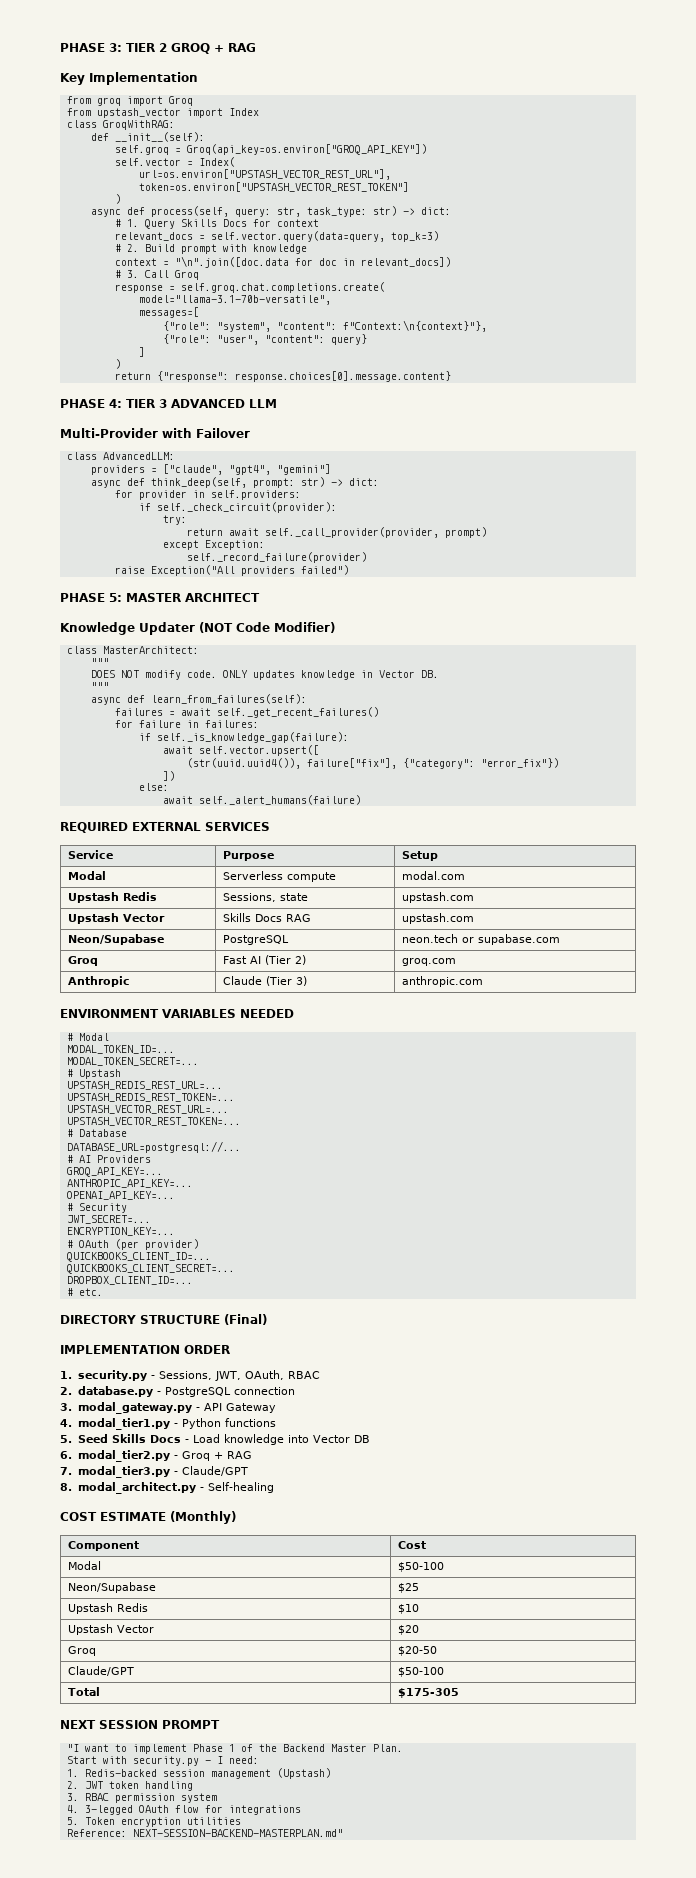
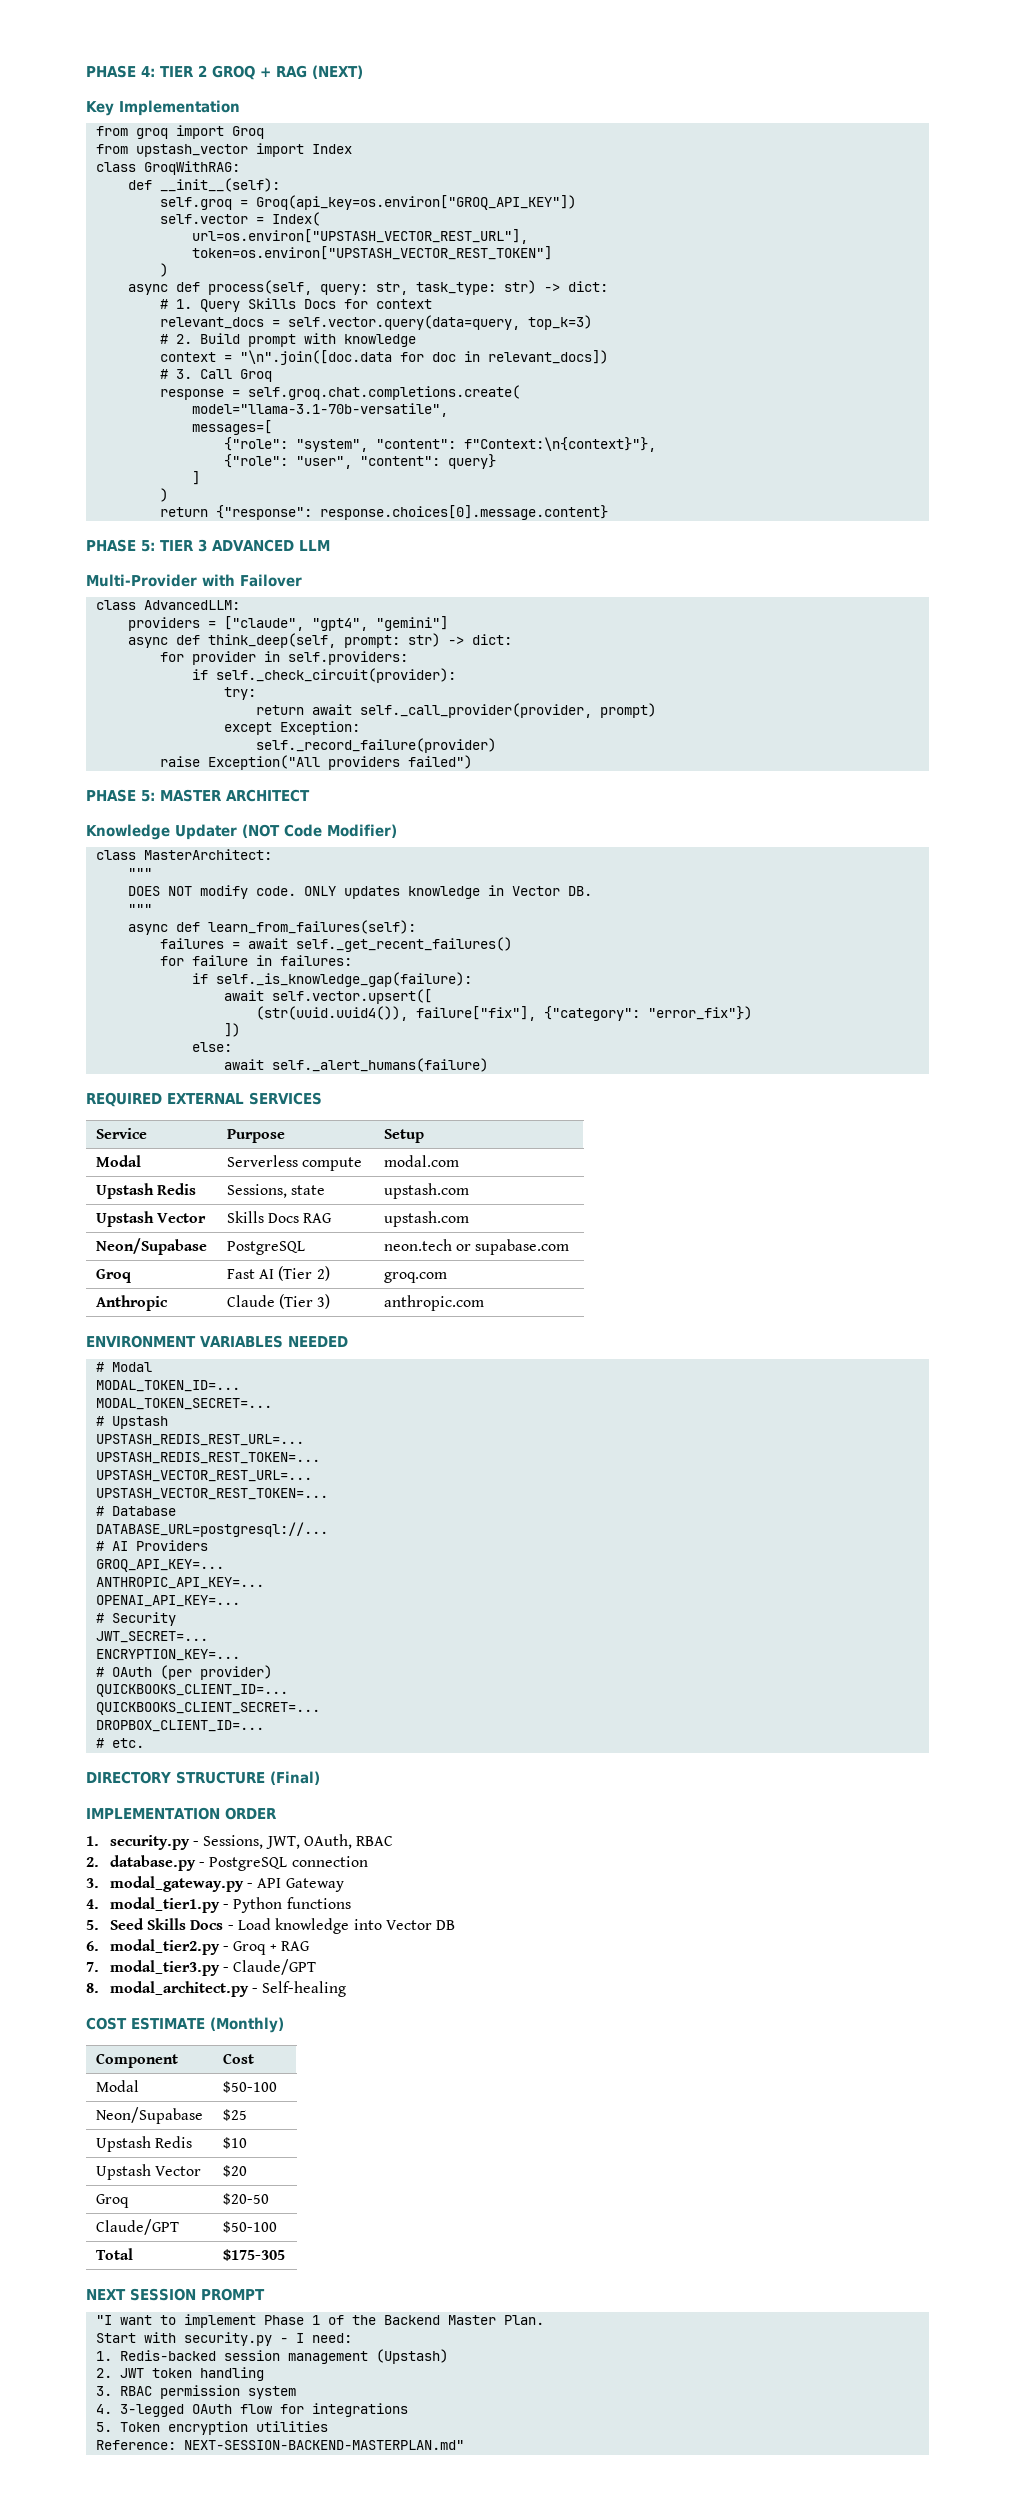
[60,43,122,52] PHASE 3: -> [86,65,155,78] PHASE 4:
(256, 47) none -> [312,65,363,79] (NEXT)
[109,399,122,408] 4: -> [141,540,155,552] 5:

